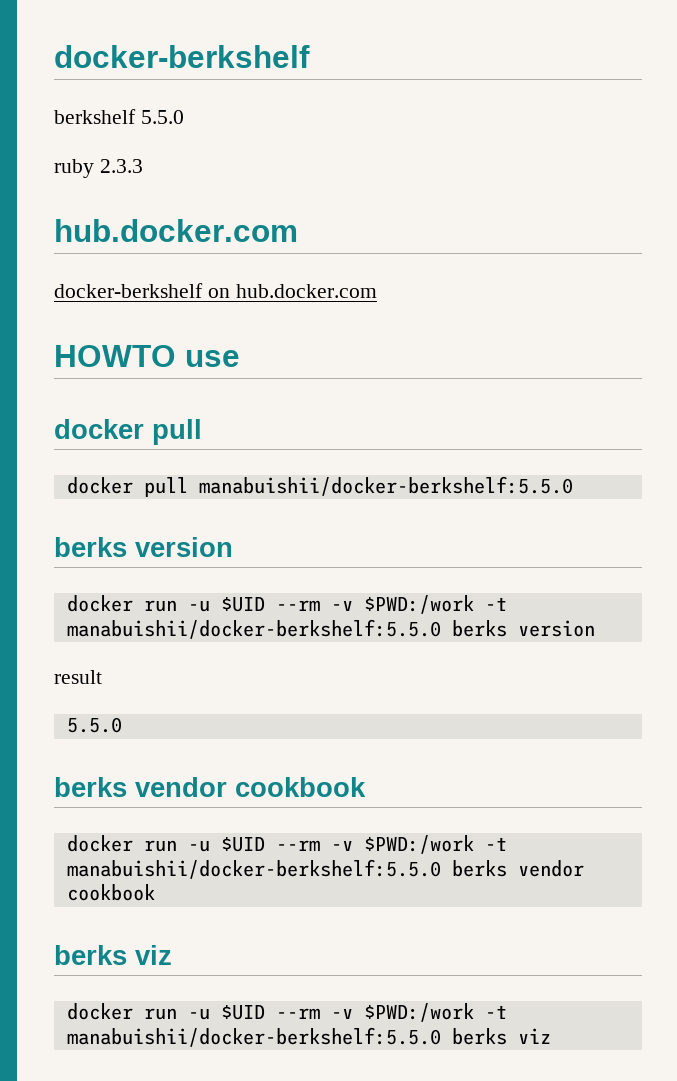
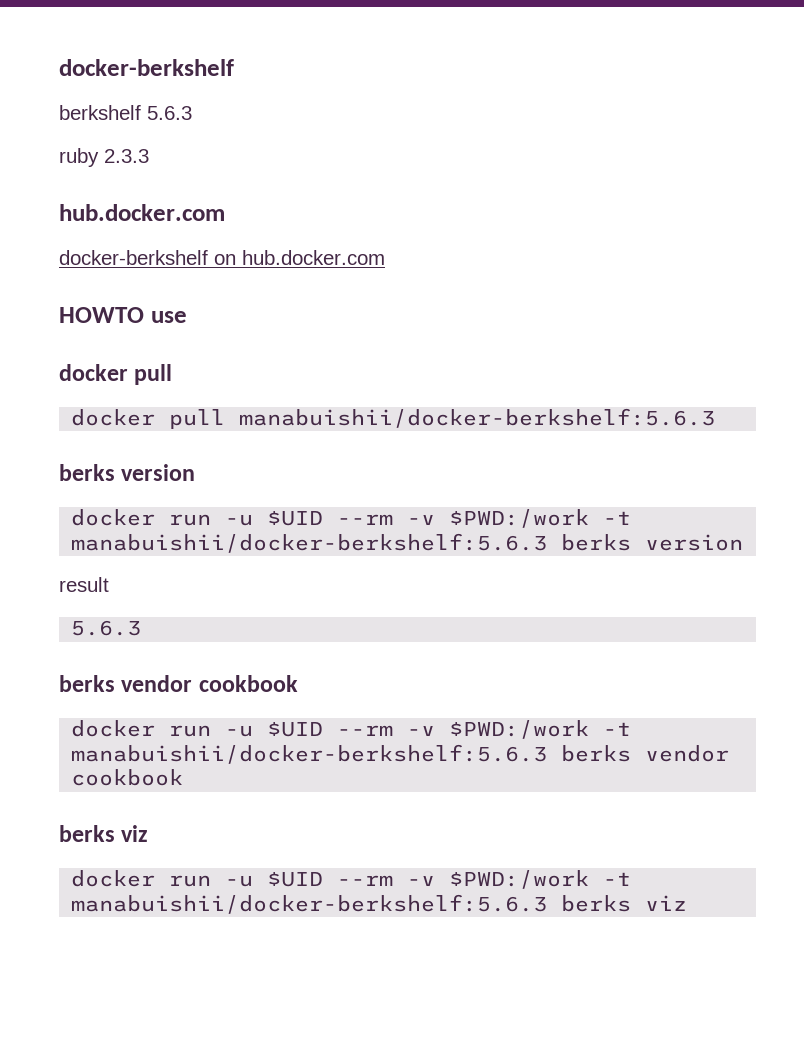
[140,110,184,124] 5.5.0 -> [147,106,192,120] 5.6.3
[198,476,573,496] manabuishii/docker-berkshelf:5.5.0 -> [239,408,716,428] manabuishii/docker-berkshelf:5.6.3
[66,619,441,639] manabuishii/docker-berkshelf:5.5.0 -> [71,533,548,553] manabuishii/docker-berkshelf:5.6.3
[66,717,122,733] 5.5.0 -> [71,620,142,636] 5.6.3
[66,859,441,879] manabuishii/docker-berkshelf:5.5.0 -> [71,744,548,764] manabuishii/docker-berkshelf:5.6.3
[66,1027,441,1047] manabuishii/docker-berkshelf:5.5.0 -> [71,894,548,914] manabuishii/docker-berkshelf:5.6.3

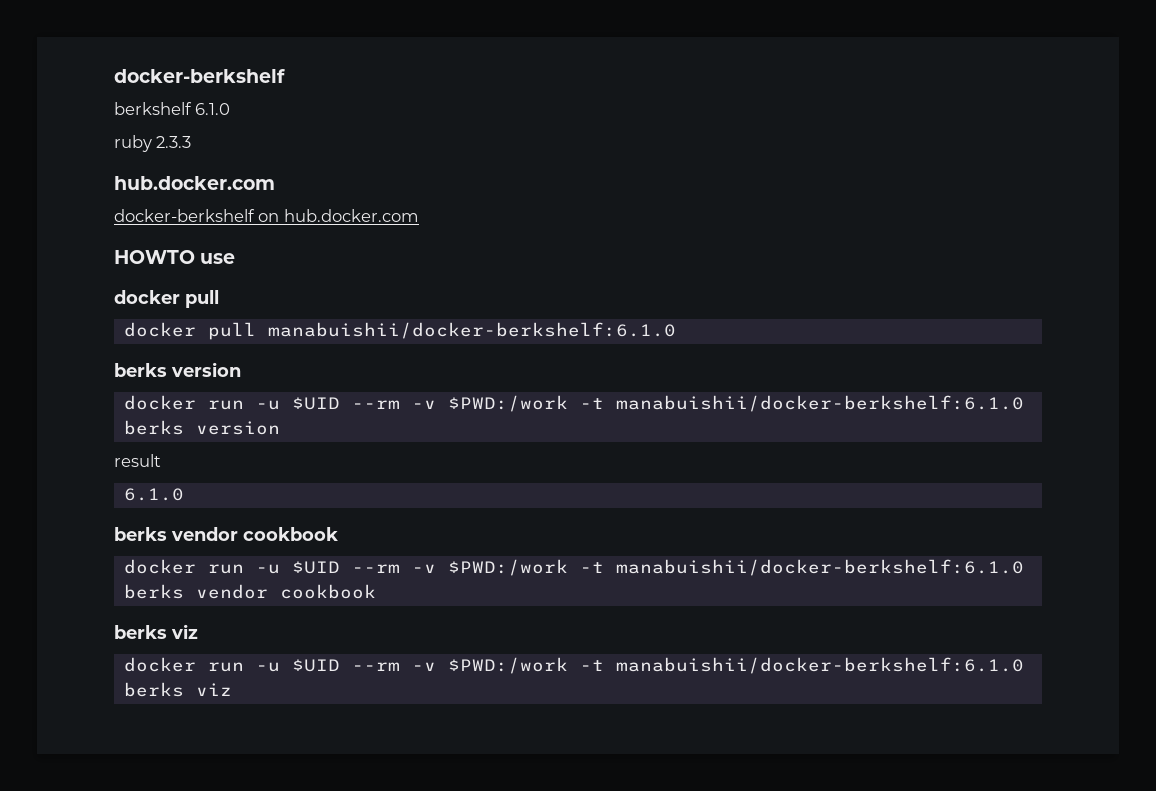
[147,106,192,120] 5.6.3 -> [195,103,231,115] 6.1.0
[239,408,716,428] manabuishii/docker-berkshelf:5.6.3 -> [267,322,676,339] manabuishii/docker-berkshelf:6.1.0
[71,533,548,553] manabuishii/docker-berkshelf:5.6.3 -> [615,395,1024,412] manabuishii/docker-berkshelf:6.1.0
[71,620,142,636] 5.6.3 -> [123,488,184,501] 6.1.0
[71,744,548,764] manabuishii/docker-berkshelf:5.6.3 -> [615,559,1024,576] manabuishii/docker-berkshelf:6.1.0
[71,894,548,914] manabuishii/docker-berkshelf:5.6.3 -> [615,657,1024,674] manabuishii/docker-berkshelf:6.1.0

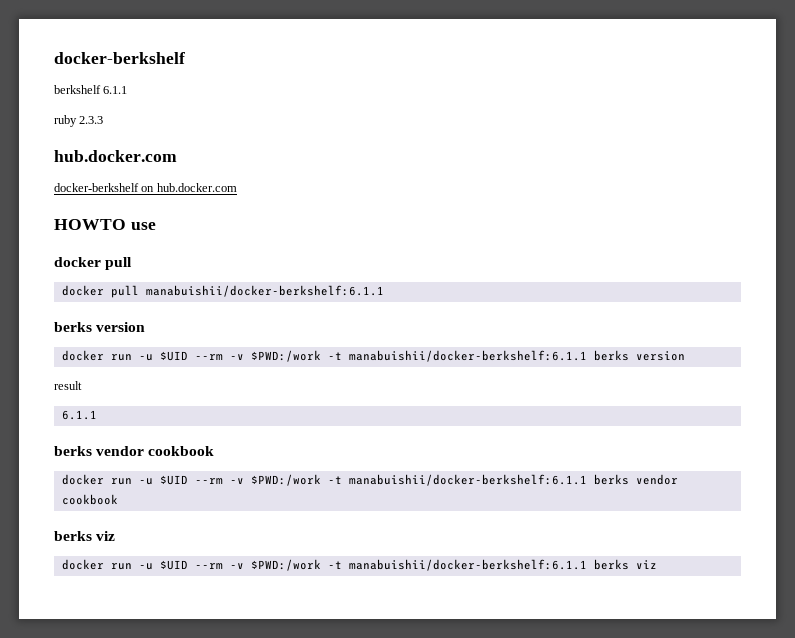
[195,103,231,115] 6.1.0 -> [103,86,128,94] 6.1.1
[267,322,676,339] manabuishii/docker-berkshelf:6.1.0 -> [145,285,384,297] manabuishii/docker-berkshelf:6.1.1
[615,395,1024,412] manabuishii/docker-berkshelf:6.1.0 -> [348,350,587,362] manabuishii/docker-berkshelf:6.1.1
[123,488,184,501] 6.1.0 -> [61,410,97,420] 6.1.1
[615,559,1024,576] manabuishii/docker-berkshelf:6.1.0 -> [348,474,587,486] manabuishii/docker-berkshelf:6.1.1
[615,657,1024,674] manabuishii/docker-berkshelf:6.1.0 -> [348,559,587,571] manabuishii/docker-berkshelf:6.1.1

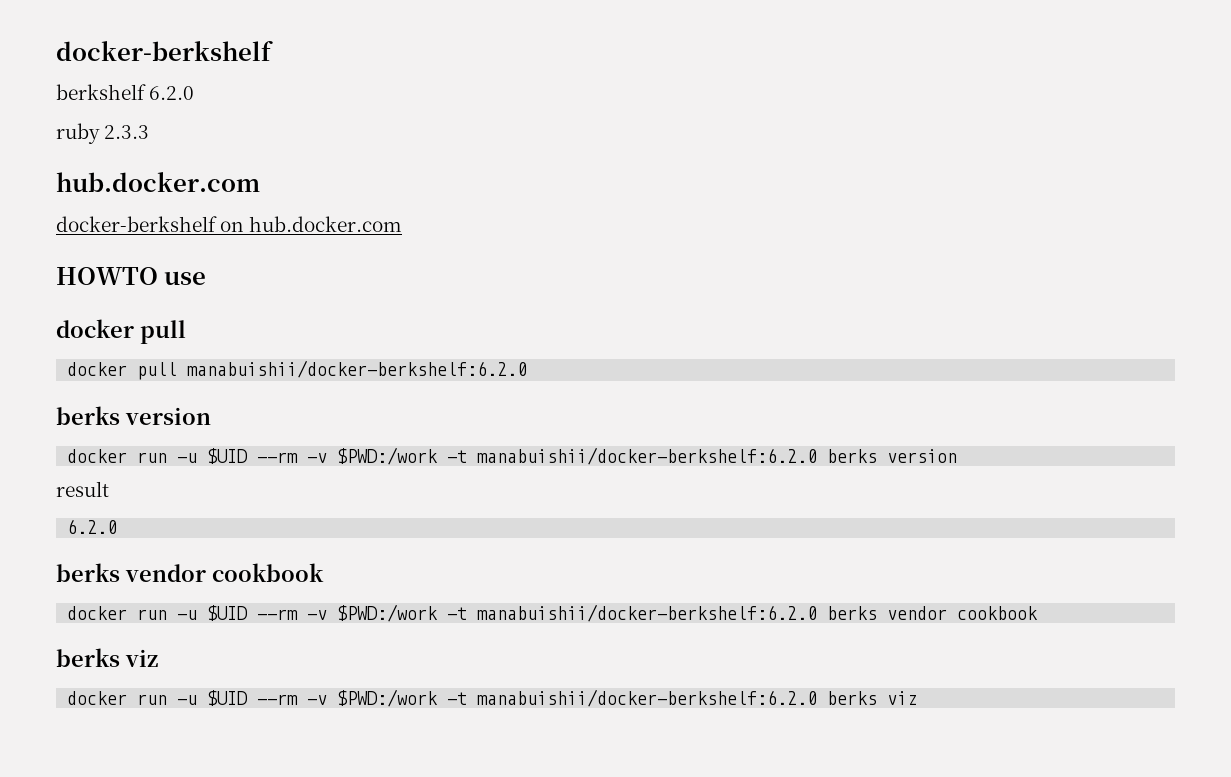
[103,86,128,94] 6.1.1 -> [149,86,195,100] 6.2.0
[145,285,384,297] manabuishii/docker-berkshelf:6.1.1 -> [187,360,528,378] manabuishii/docker-berkshelf:6.2.0
[348,350,587,362] manabuishii/docker-berkshelf:6.1.1 -> [477,447,818,465] manabuishii/docker-berkshelf:6.2.0
[61,410,97,420] 6.1.1 -> [67,519,118,534] 6.2.0
[348,474,587,486] manabuishii/docker-berkshelf:6.1.1 -> [477,604,818,622] manabuishii/docker-berkshelf:6.2.0
[348,559,587,571] manabuishii/docker-berkshelf:6.1.1 -> [477,689,818,707] manabuishii/docker-berkshelf:6.2.0

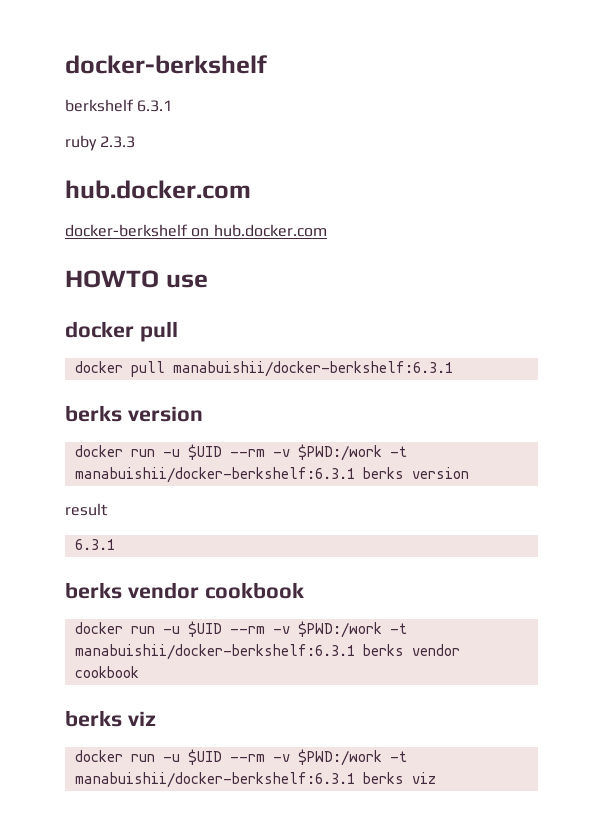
[149,86,195,100] 6.2.0 -> [137,100,173,112] 6.3.1
[187,360,528,378] manabuishii/docker-berkshelf:6.2.0 -> [172,361,453,377] manabuishii/docker-berkshelf:6.3.1
[477,447,818,465] manabuishii/docker-berkshelf:6.2.0 -> [74,467,355,483] manabuishii/docker-berkshelf:6.3.1
[67,519,118,534] 6.2.0 -> [74,539,115,550] 6.3.1
[477,604,818,622] manabuishii/docker-berkshelf:6.2.0 -> [74,644,355,660] manabuishii/docker-berkshelf:6.3.1
[477,689,818,707] manabuishii/docker-berkshelf:6.2.0 -> [74,772,355,788] manabuishii/docker-berkshelf:6.3.1

